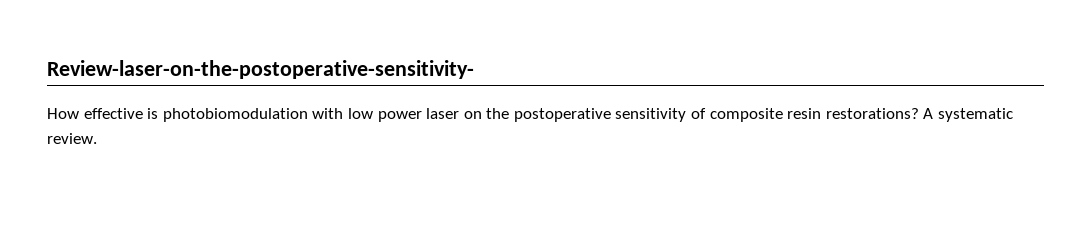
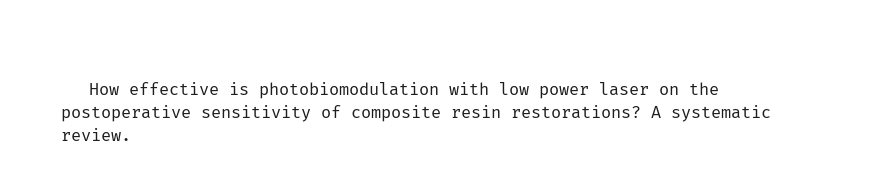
[47,60,474,79] Review-laser-on-the-postoperative-sensitivity- // -> (89, 89) none

